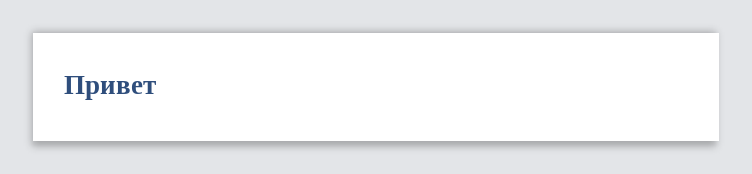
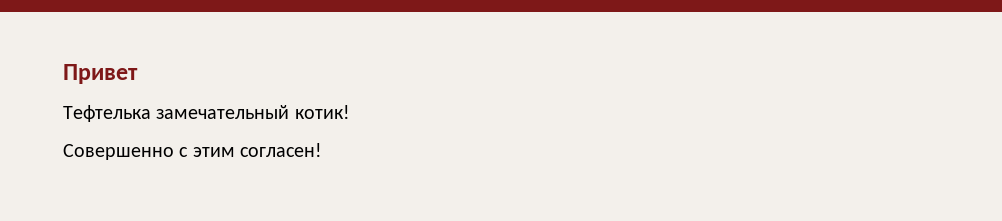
(156, 88) none -> [63,105,350,122] [63,143,323,160] // Тефтелька замечательный котик! // Совершенно с этим согласен!

